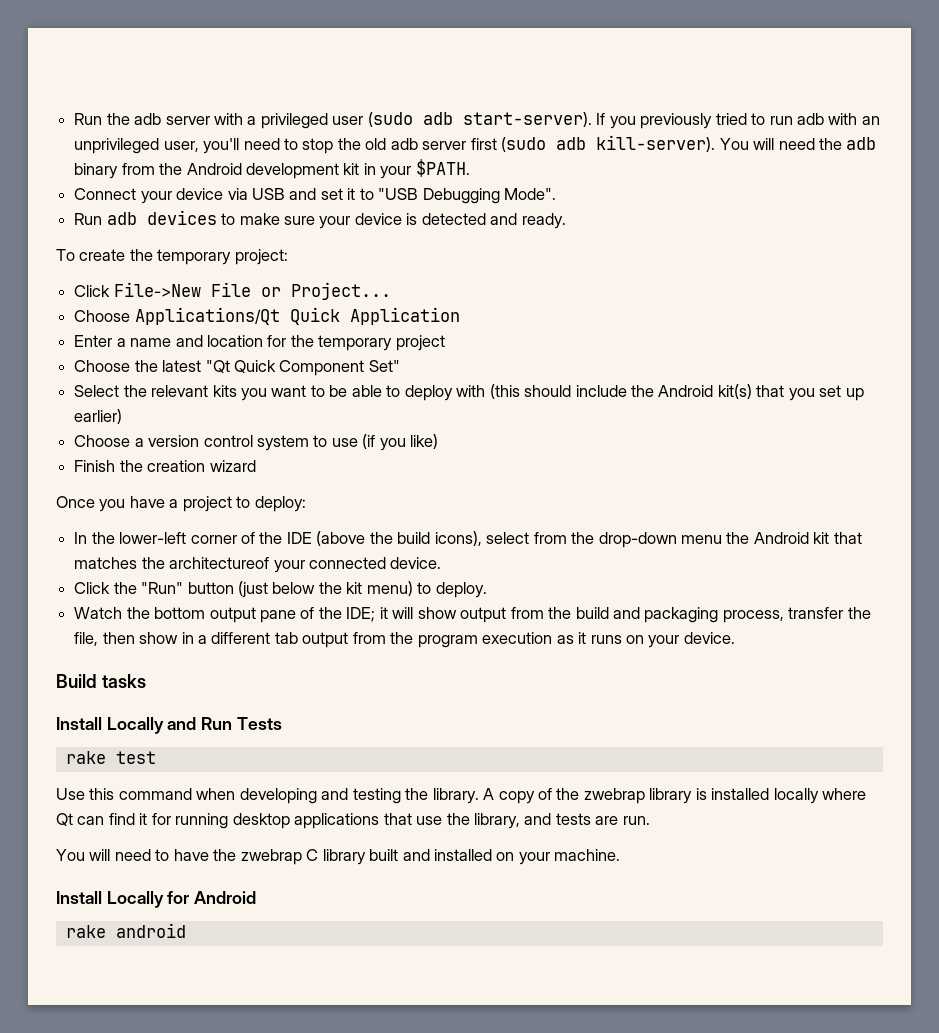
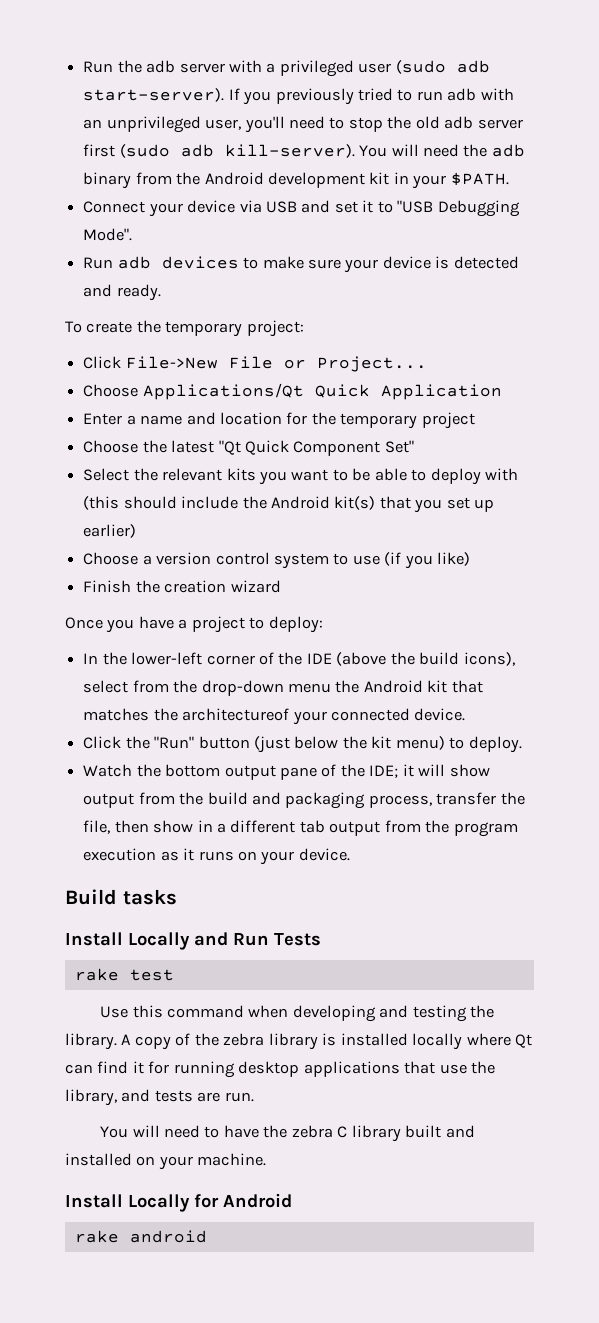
[583,788,645,804] zwebrap -> [223,1033,265,1046] zebra
[240,849,302,865] zwebrap -> [291,1125,333,1138] zebra

